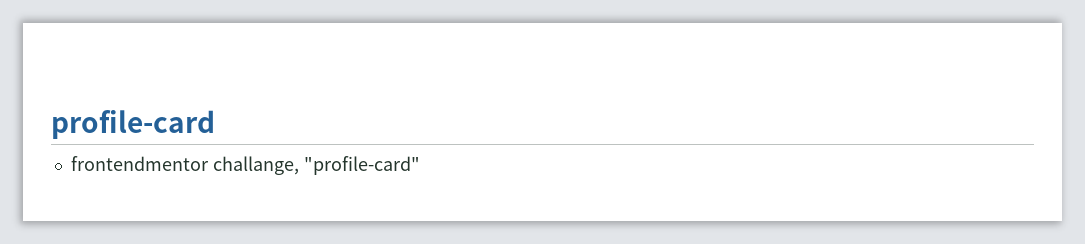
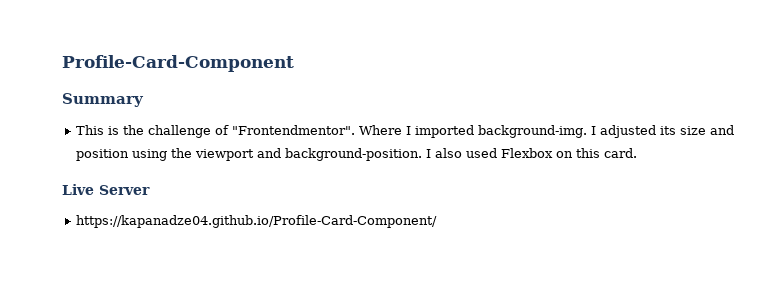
[51,110,215,139] [70,156,420,175] profile-card // frontendmentor challange, "profile-card" -> [62,55,294,72] [62,93,144,107] [76,125,735,138] [76,148,638,161] [62,184,150,195] [76,215,438,228] Profile-Card-Component // Summary // This is the challenge of "Frontendmentor". Where I imported background-img. I adjusted its size and position using the viewport and background-position. I also used Flexbox on this card. // Live Server // https://kapanadze04.github.io/Profile-Card-Component/

